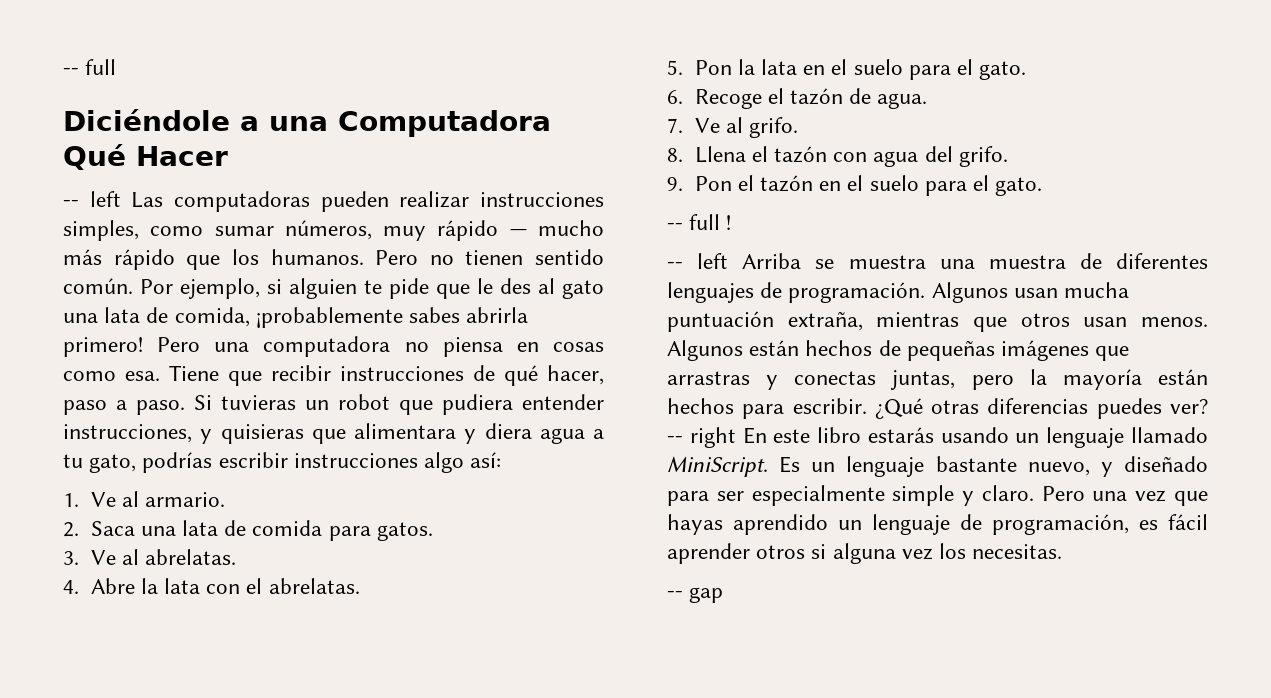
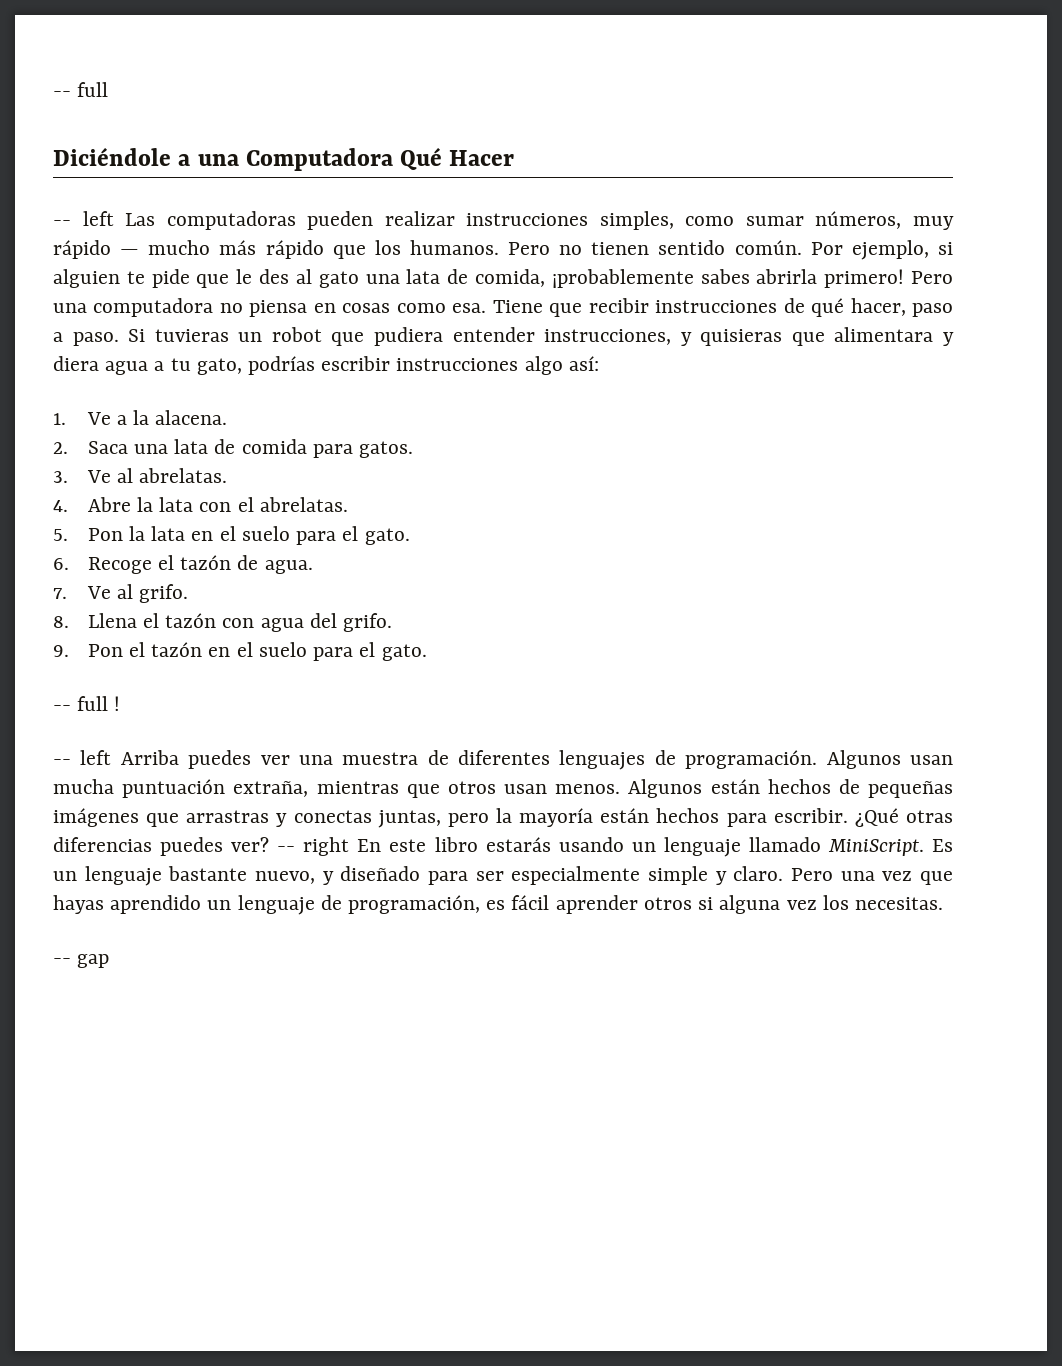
[121,491,225,507] al armario. -> [117,410,228,425] a la alacena.
[815,255,926,269] se muestra -> [188,750,290,769] puedes ver

